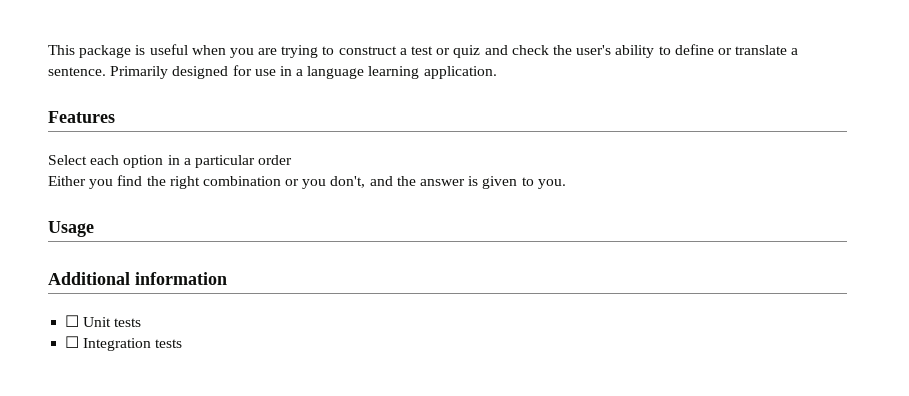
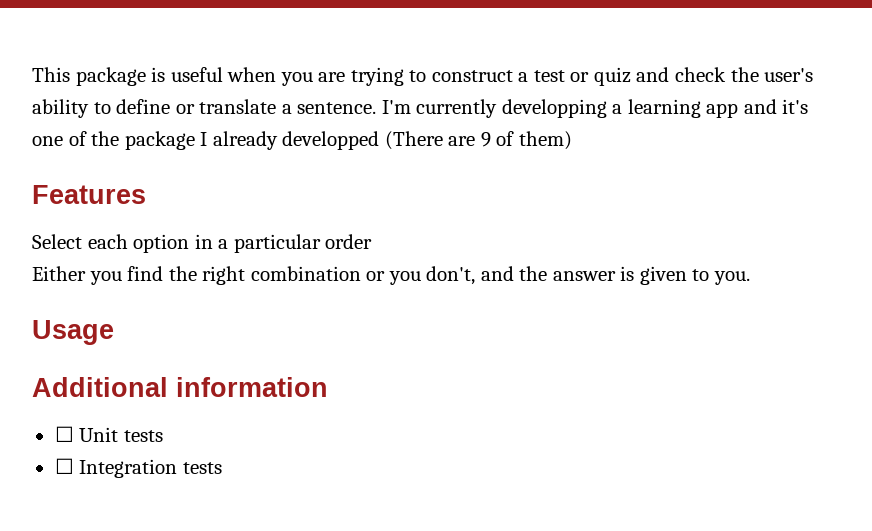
[110,65,497,79] Primarily designed for use in a language learning application. -> [381,99,809,118] [32,131,572,150] I'm currently developping a learning app and it's one of the package I already developped (There are 9 of them)

